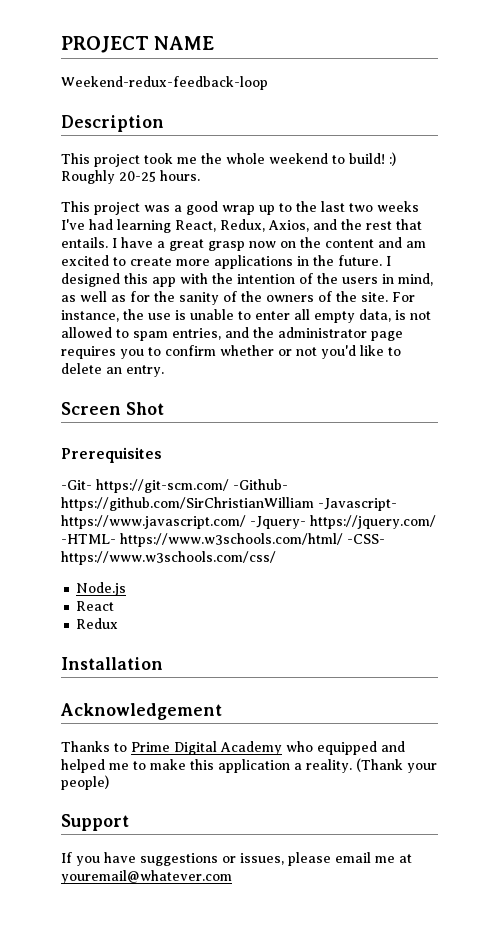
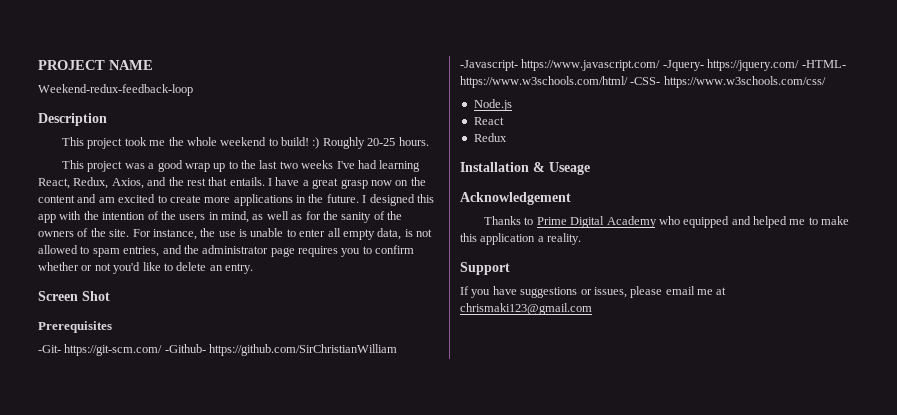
(163, 663) none -> [533,162,590,175] & Useage
[356,758,437,773] [61,775,109,790] (Thank your people) -> (582, 239) none
[61,870,232,884] youremail@whatever.com -> [460,303,592,315] chrismaki123@gmail.com

